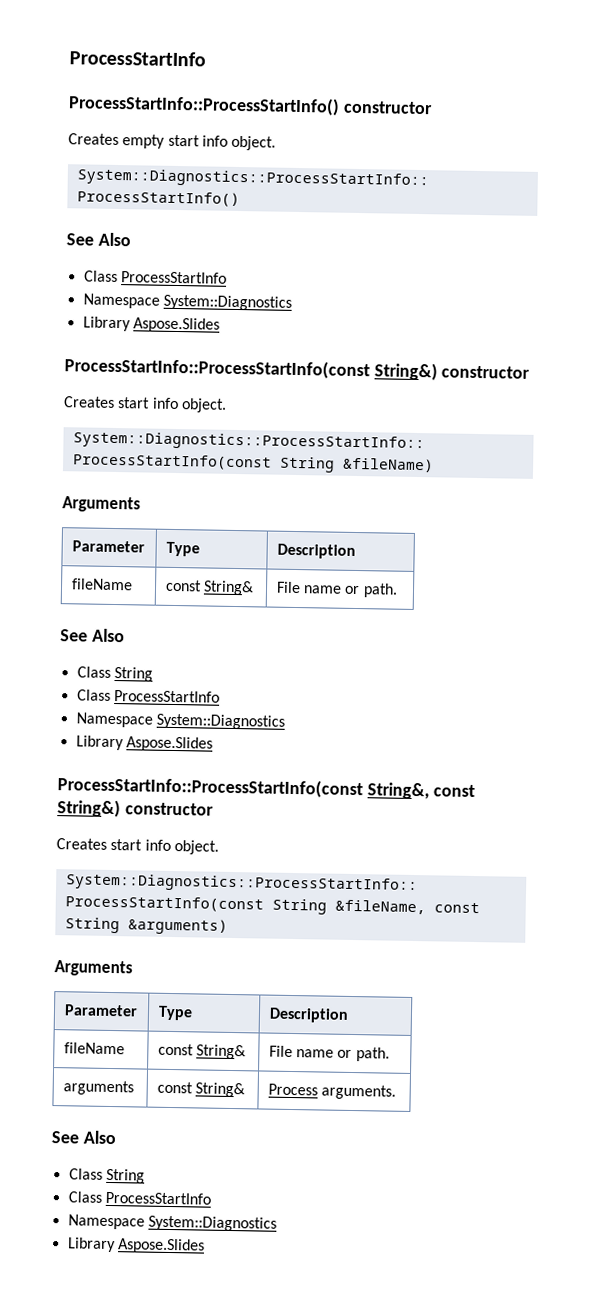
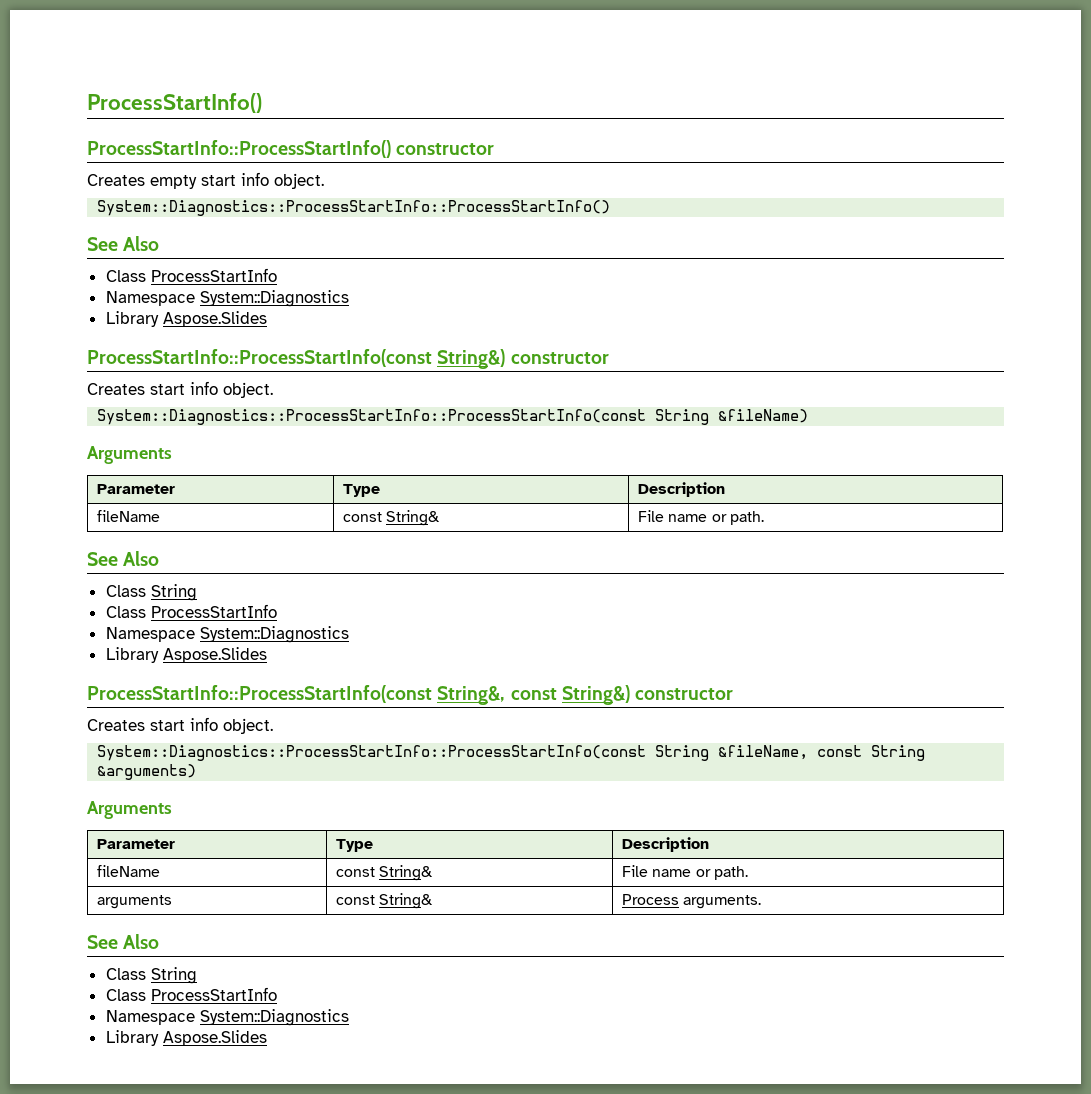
[69,50,206,67] ProcessStartInfo -> [87,93,262,113] ProcessStartInfo()

